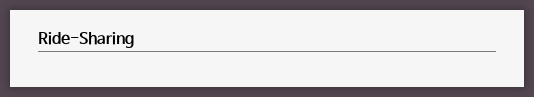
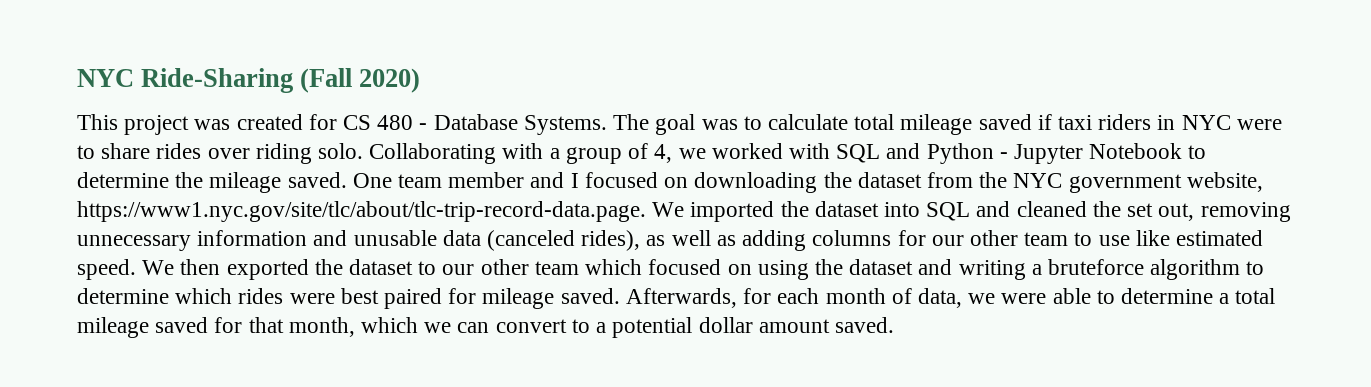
[38,32,134,48] Ride-Sharing -> [77,68,421,93] [77,114,1282,135] [77,143,1207,164] [77,172,1263,193] [77,201,1291,222] [77,230,1263,251] [77,259,1265,280] [77,288,1276,309] [77,317,894,338] NYC Ride-Sharing (Fall 2020) // This project was created for CS 480 - Database Systems. The goal was to calculate total mileage saved if taxi riders in NYC were to share rides over riding solo. Collaborating with a group of 4, we worked with SQL and Python - Jupyter Notebook to determine the mileage saved. One team member and I focused on downloading the dataset from the NYC government website, https://www1.nyc.gov/site/tlc/about/tlc-trip-record-data.page. We imported the dataset into SQL and cleaned the set out, removing unnecessary information and unusable data (canceled rides), as well as adding columns for our other team to use like estimated speed. We then exported the dataset to our other team which focused on using the dataset and writing a bruteforce algorithm to determine which rides were best paired for mileage saved. Afterwards, for each month of data, we were able to determine a total mileage saved for that month, which we can convert to a potential dollar amount saved.

